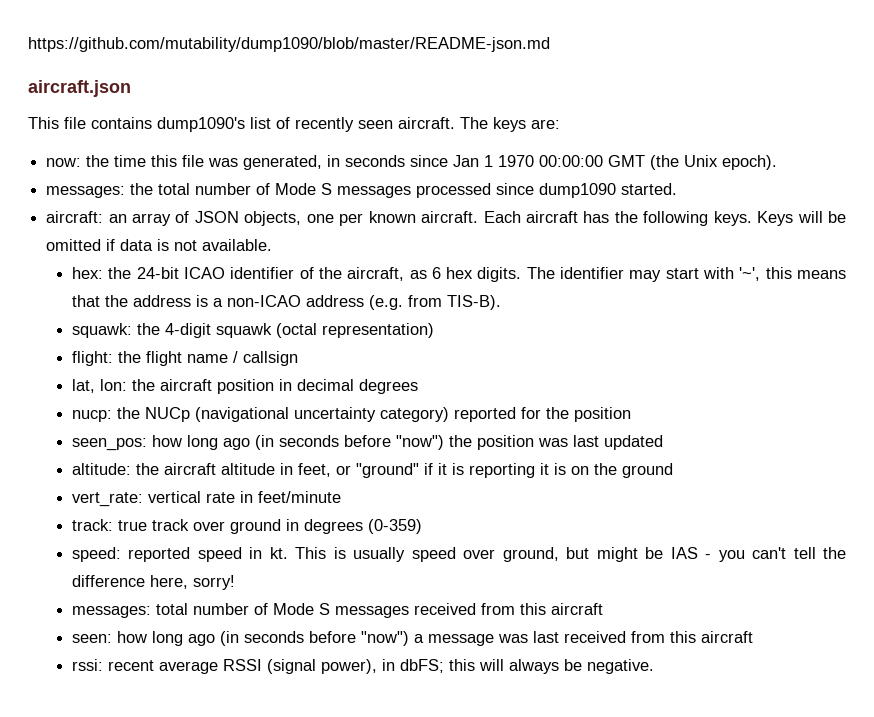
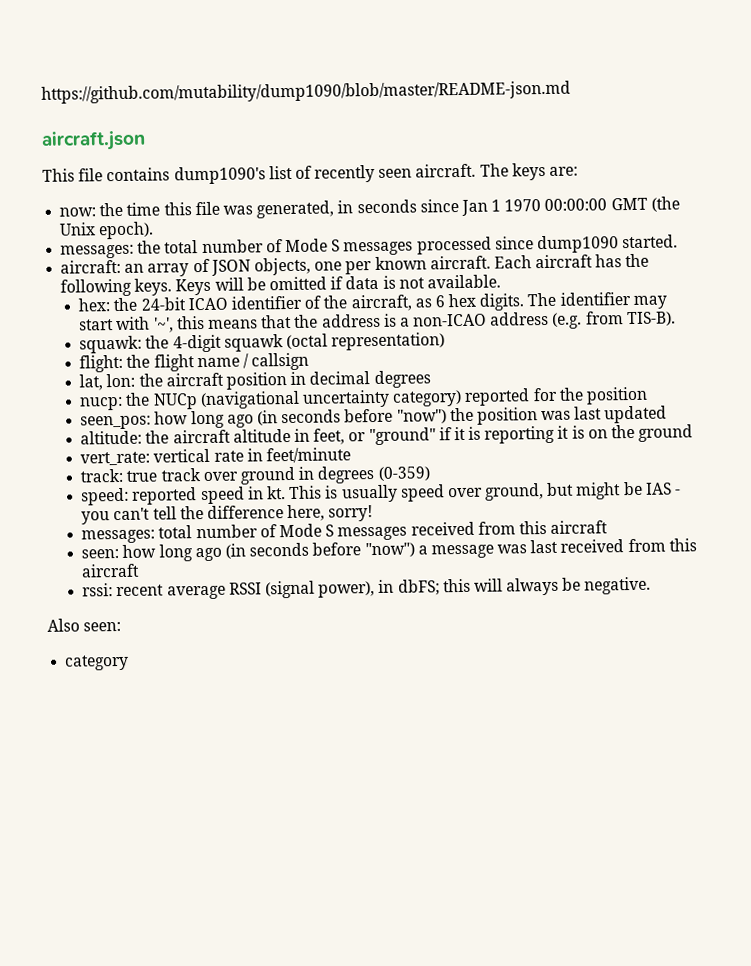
(654, 666) none -> [47,618,122,632] [64,654,130,671] // Also seen: // category

